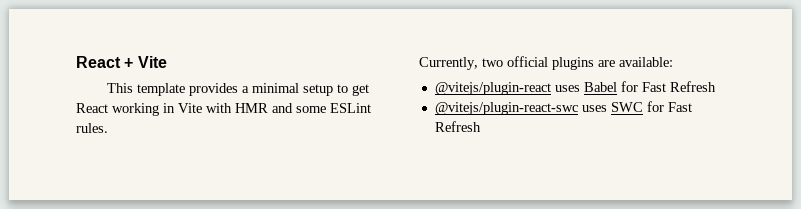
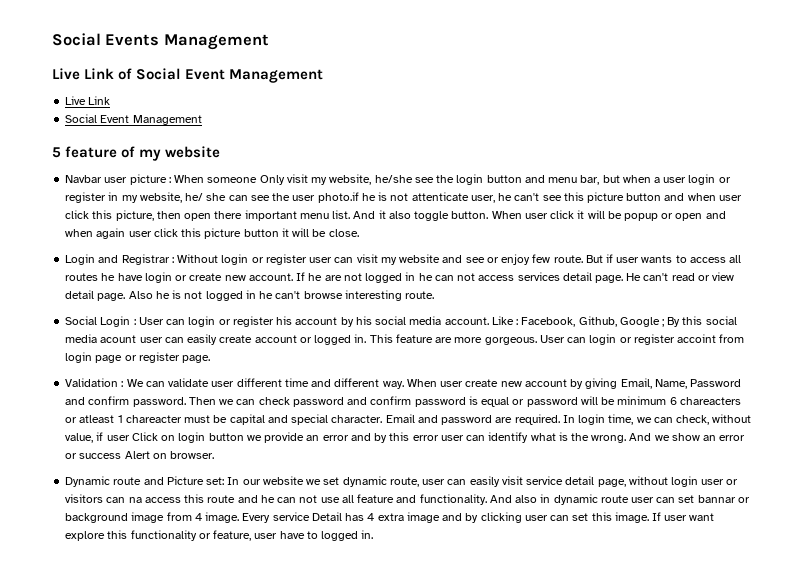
[76,56,167,68] [106,83,369,96] [76,103,371,116] [76,123,108,133] [419,56,673,70] [434,81,716,95] [434,101,692,115] [434,121,481,132] React + Vite // This template provides a minimal setup to get React working in Vite with HMR and some ESLint rules. // Currently, two official plugins are available: // @vitejs/plugin-react uses Babel for Fast Refresh // @vitejs/plugin-react-swc uses SWC for Fast Refresh -> [52,33,269,50] [52,68,324,83] [65,96,111,105] [65,114,202,125] [52,146,221,161] [65,174,731,185] [65,192,742,203] [65,210,726,221] [65,228,359,239] [65,254,742,265] [65,272,735,283] [65,290,435,301] [65,316,737,327] [65,334,745,345] [65,352,211,363] [65,378,742,389] [65,396,741,407] [65,414,752,425] [65,432,746,443] [65,451,215,459] [65,476,739,487] [65,494,750,505] [65,512,715,523] [65,530,374,541] Social Events Management // Live Link of Social Event Management // Live Link // Social Event Management // 5 feature of my website // Navbar user picture : When someone Only visit my website, he/she see the login button and menu bar, but when a user login or register in my website, he/ she can see the user photo.if he is not attenticate user, he can't see this picture button and when user click this picture, then open there important menu list. And it also toggle button. When user click it will be popup or open and when again user click this picture button it will be close. // Login and Registrar : Without login or register user can visit my website and see or enjoy few route. But if user wants to access all routes he have login or create new account. If he are not logged in he can not access services detail page. He can't read or view detail page. Also he is not logged in he can't browse interesting route. // Social Login : User can login or register his account by his social media account. Like : Facebook, Github, Google ; By this social media acount user can easily create account or logged in. This feature are more gorgeous. User can login or register accoint from login page or register page. // Validation : We can validate user different time and different way. When user create new account by giving Email, Name, Password and confirm password. Then we can check password and confirm password is equal or password will be minimum 6 chareacters or atleast 1 chareacter must be capital and special character. Email and password are required. In login time, we can check, without value, if user Click on login button we provide an error and by this error user can identify what is the wrong. And we show an error or success Alert on browser. // Dynamic route and Picture set: In our website we set dynamic route, user can easily visit service detail page, without login user or visitors can na access this route and he can not use all feature and functionality. And also in dynamic route user can set bannar or background image from 4 image. Every service Detail has 4 extra image and by clicking user can set this image. If user want explore this functionality or feature, user have to logged in.

